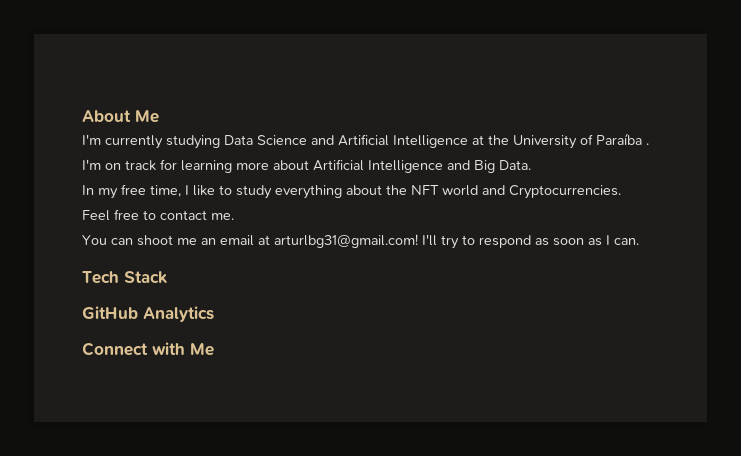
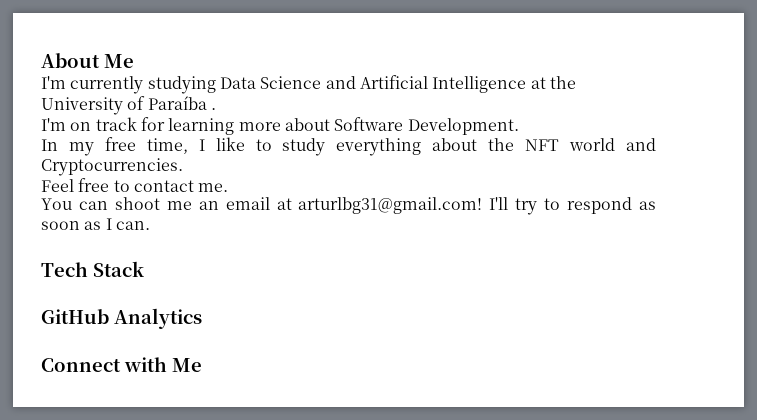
[313,159,531,173] Artificial Intelligence and Big Data. -> [334,117,519,135] Software Development.

